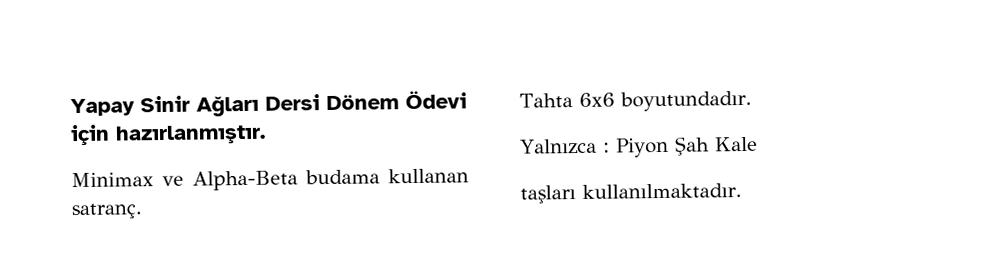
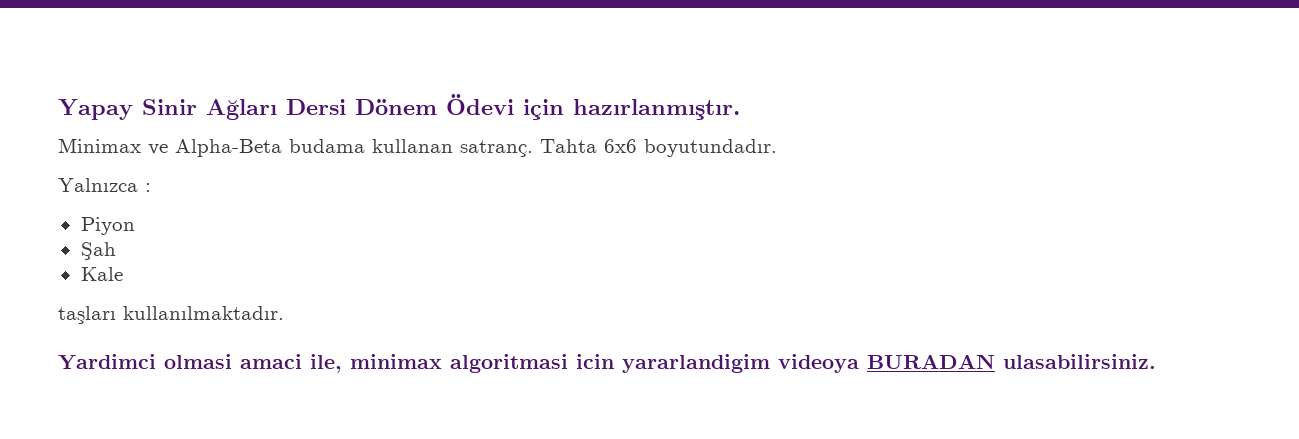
(142, 211) // -> (533, 148) none
(610, 147) none -> (151, 187) //
(669, 147) none -> (135, 226) //
(710, 146) none -> (116, 251) //
(742, 191) none -> [58,354,1156,373] // Yardimci olmasi amaci ile, minimax algoritmasi icin yararlandigim videoya BURADAN ulasabilirsiniz.

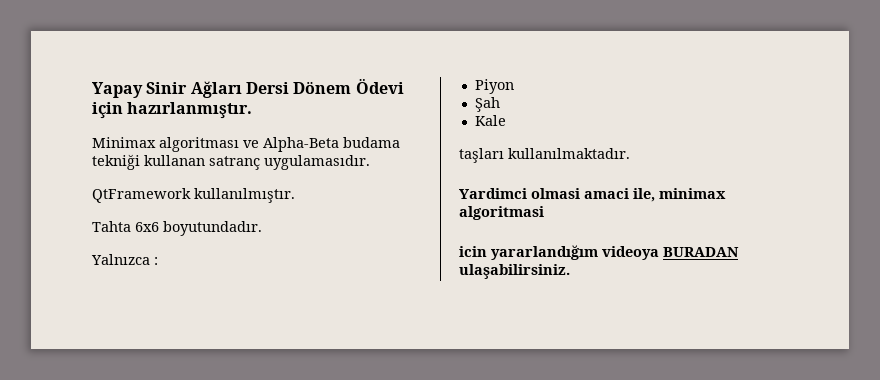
(141, 145) none -> [159,137,239,152] algoritması
[372,139,533,157] kullanan satranç. -> [92,154,370,170] [92,188,295,203] tekniği kullanan satranç uygulamasıdır. // QtFramework kullanılmıştır. //
[576,354,770,373] icin yararlandigim -> [459,245,598,260] // icin yararlandığım
[1003,354,1156,369] ulasabilirsiniz. -> [459,264,570,279] ulaşabilirsiniz.

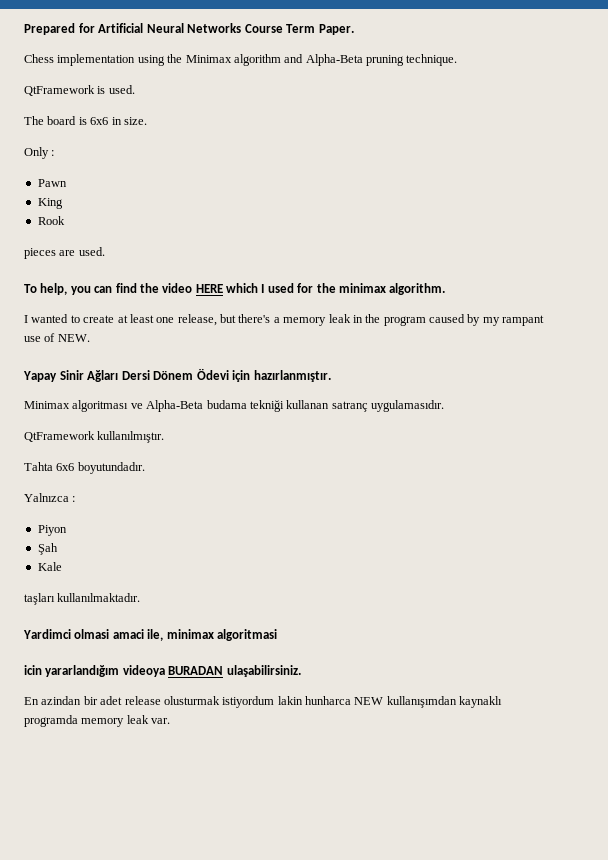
(92, 90) none -> [24,23,354,35] [24,54,458,66] [24,85,135,96] [24,116,147,125] [24,147,55,159] [37,179,67,187] [37,198,63,209] [37,216,65,225] [24,247,105,259] [24,283,446,295] [24,314,545,326] [24,333,90,342] Prepared for Artificial Neural Networks Course Term Paper. // Chess implementation using the Minimax algorithm and Alpha-Beta pruning technique. // QtFramework is used. // The board is 6x6 in size. // Only : // Pawn // King // Rook // pieces are used. // To help, you can find the video HERE which I used for the minimax algorithm. // I wanted to create at least one release, but there's a memory leak in the program caused by my rampant use of NEW. //
(570, 271) none -> [24,696,503,708] [24,715,171,727] // En azindan bir adet release olusturmak istiyordum lakin hunharca NEW kullanışımdan kaynaklı programda memory leak var.

